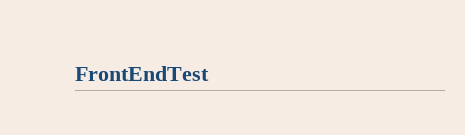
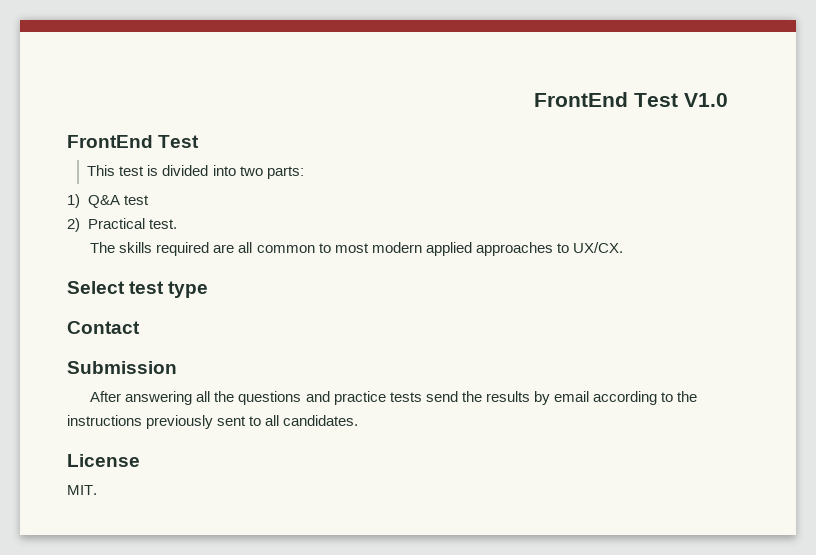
[75,66,209,81] FrontEndTest -> [534,92,728,107] [67,135,200,148] [87,165,304,179] [67,194,149,208] [67,218,177,232] [90,242,623,256] [67,281,209,298] [67,321,140,334] [67,361,177,374] [90,391,698,405] [67,415,359,429] [67,454,140,467] [67,485,97,495] FrontEnd Test V1.0 // FrontEnd Test // This test is divided into two parts: // 1) Q&A test // 2) Practical test. // The skills required are all common to most modern applied approaches to UX/CX. // Select test type // Contact // Submission // After answering all the questions and practice tests send the results by email according to the instructions previously sent to all candidates. // License // MIT.

